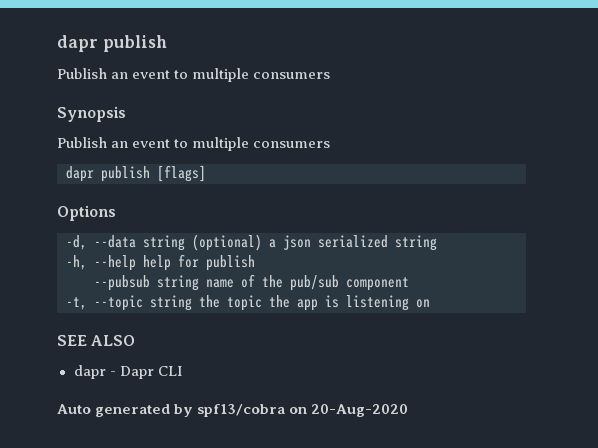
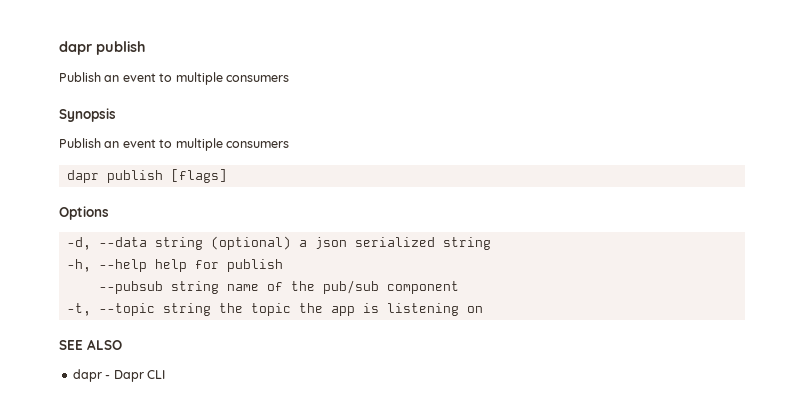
[57,404,409,417] // Auto generated by spf13/cobra on 20-Aug-2020 -> (165, 374) none

